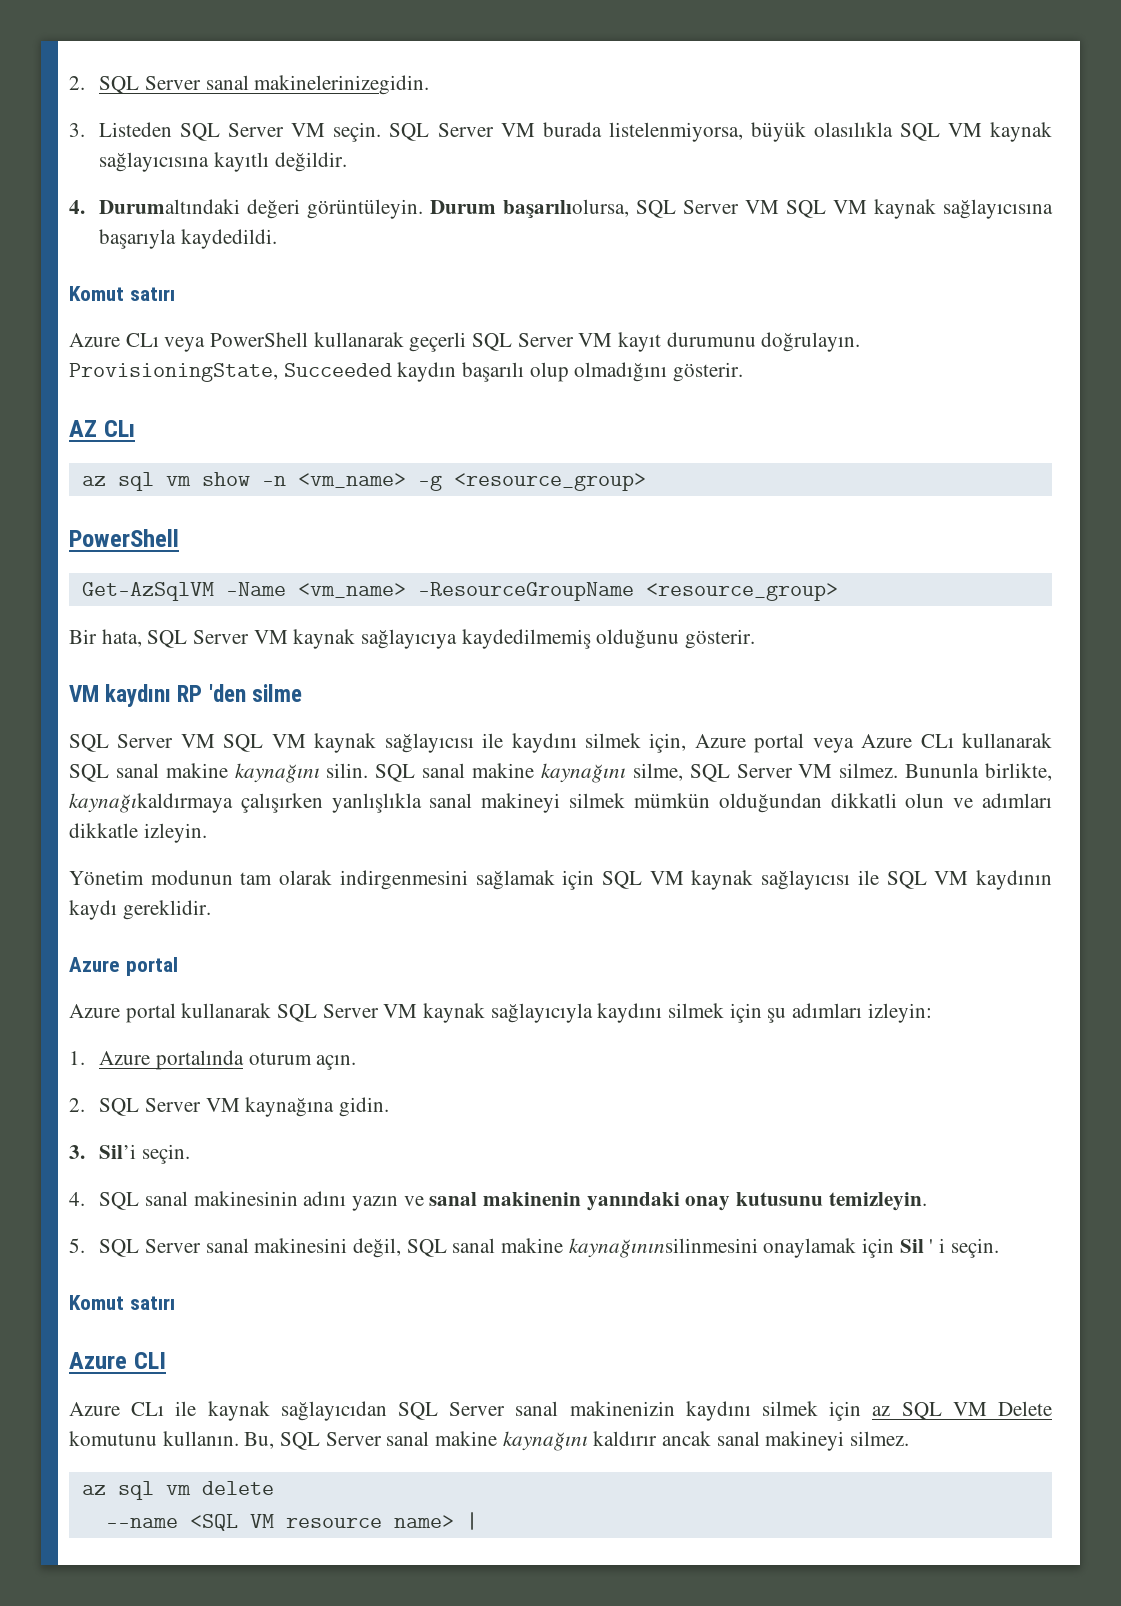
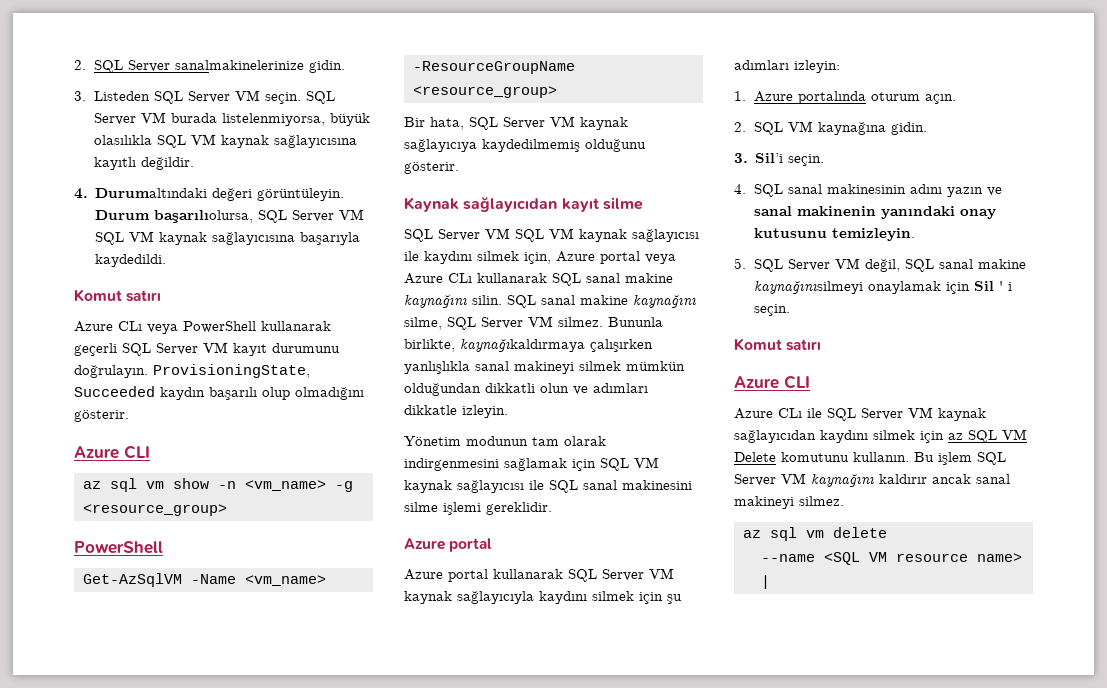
[69,75,430,95] 2. SQL Server sanal makinelerinizegidin. -> [74,60,346,73] 2. SQL Server sanalmakinelerinize gidin.
[69,420,135,437] AZ CLı -> [74,445,150,459] Azure CLI
[69,684,246,707] VM kaydını RP 'den -> [404,197,599,212] Kaynak sağlayıcıdan kayıt
[934,870,1052,890] [69,900,117,920] VM kaydının kaydı -> [583,480,692,490] [404,502,481,515] sanal makinesini silme işlemi
[144,1098,201,1112] Server -> (784, 128) none
[205,1238,348,1253] sanal makinesini -> [835,258,861,269] VM
[568,1238,758,1258] kaynağınınsilinmesini -> [754,280,864,294] kaynağınısilmeyi
[207,1401,675,1421] kaynak sağlayıcıdan SQL Server sanal makinenizin -> [827,407,986,421] [734,430,816,443] SQL Server VM kaynak sağlayıcıdan
[244,1431,498,1450] Bu, SQL Server sanal makine -> [914,452,1006,465] [734,473,806,486] Bu işlem SQL Server VM

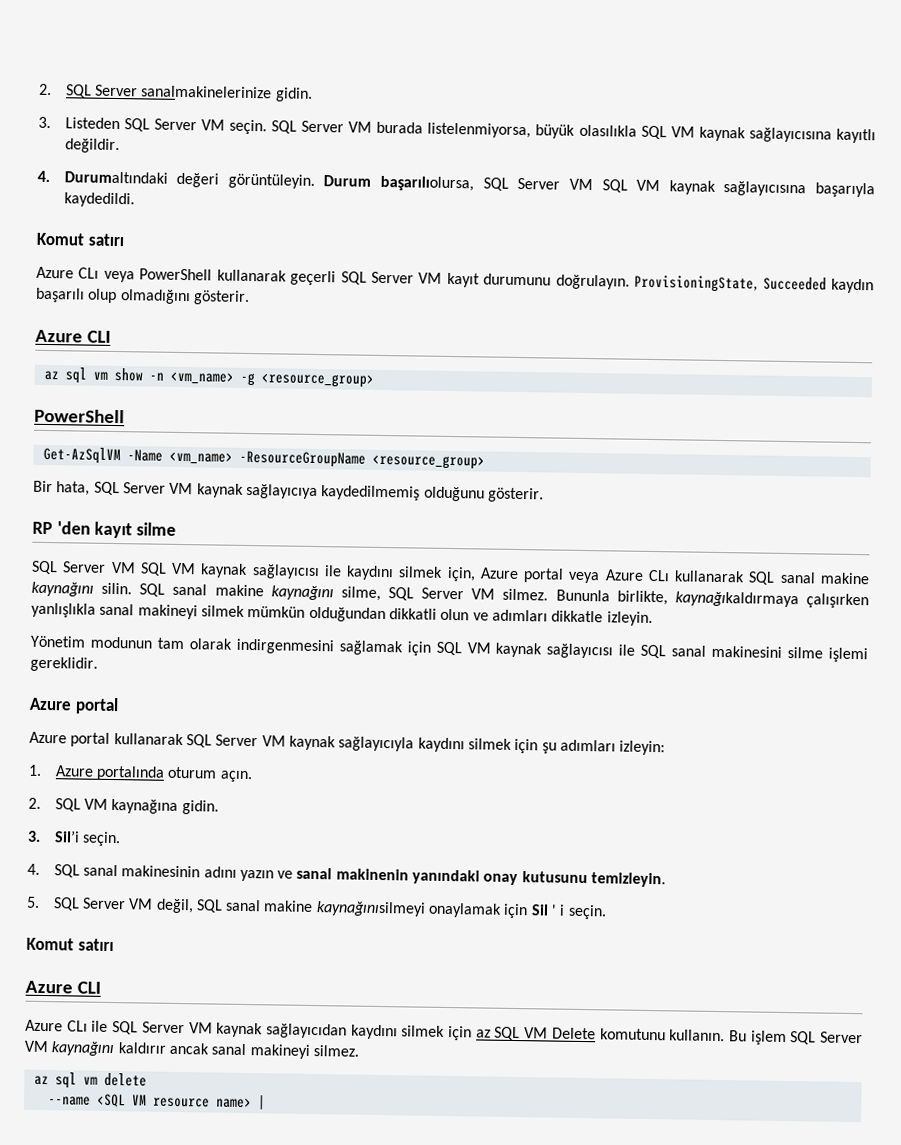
[404,197,558,212] Kaynak sağlayıcıdan -> [32,521,91,535] RP 'den

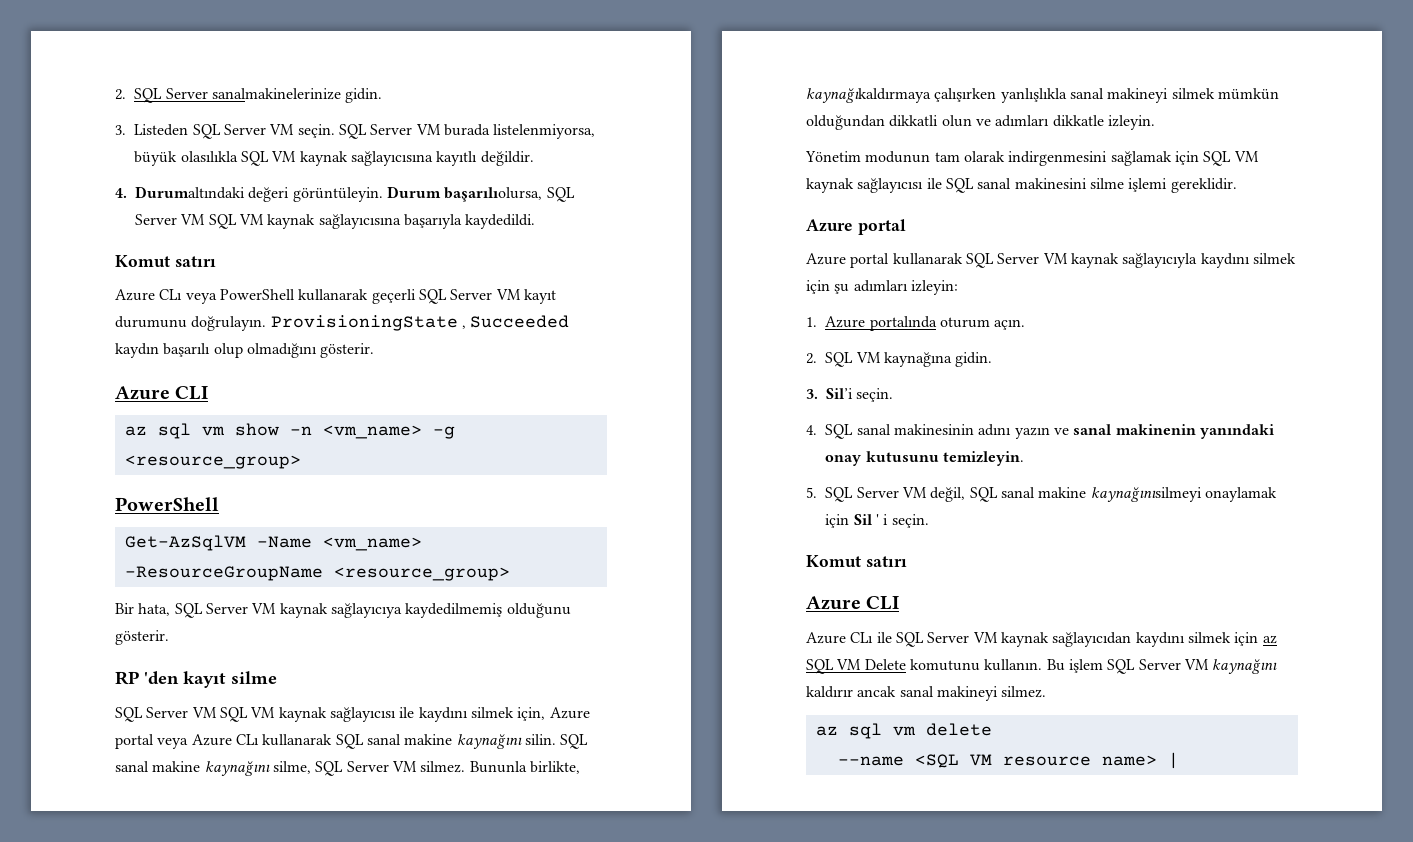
[634,274,759,293] ProvisioningState, -> [270,315,466,331] ProvisioningState ,

